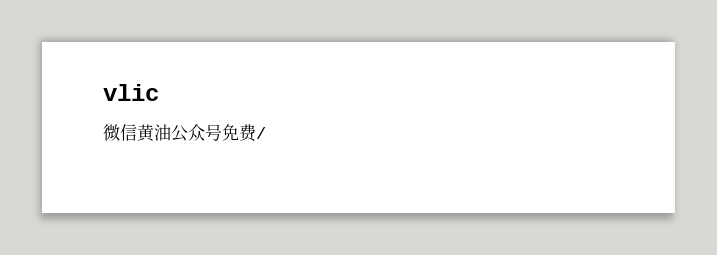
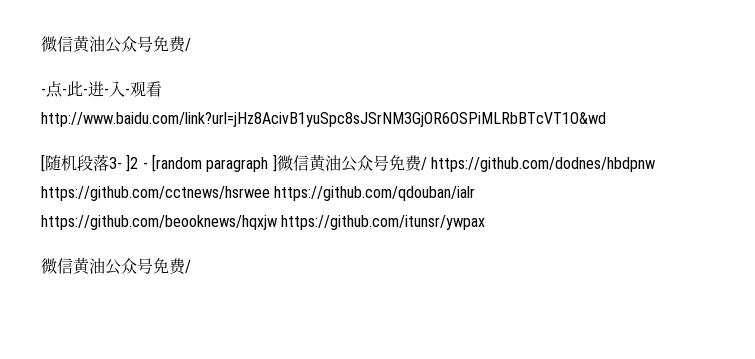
[103,84,159,101] vlic -> [41,35,191,53] [41,81,162,98] [41,112,606,127] [41,154,655,172] [41,186,476,201] [41,215,486,230] 微信黄油公众号免费/ // -点-此-进-入-观看http://www.baidu.com/link?url=jHz8AcivB1yuSpc8sJSrNM3GjOR6OSPiMLRbBTcVT1O&wd // [随机段落3- ]2 - [random paragraph ]微信黄油公众号免费/ https://github.com/dodnes/hbdpnw https://github.com/cctnews/hsrwee https://github.com/qdouban/ialr https://github.com/beooknews/hqxjw https://github.com/itunsr/ywpax

